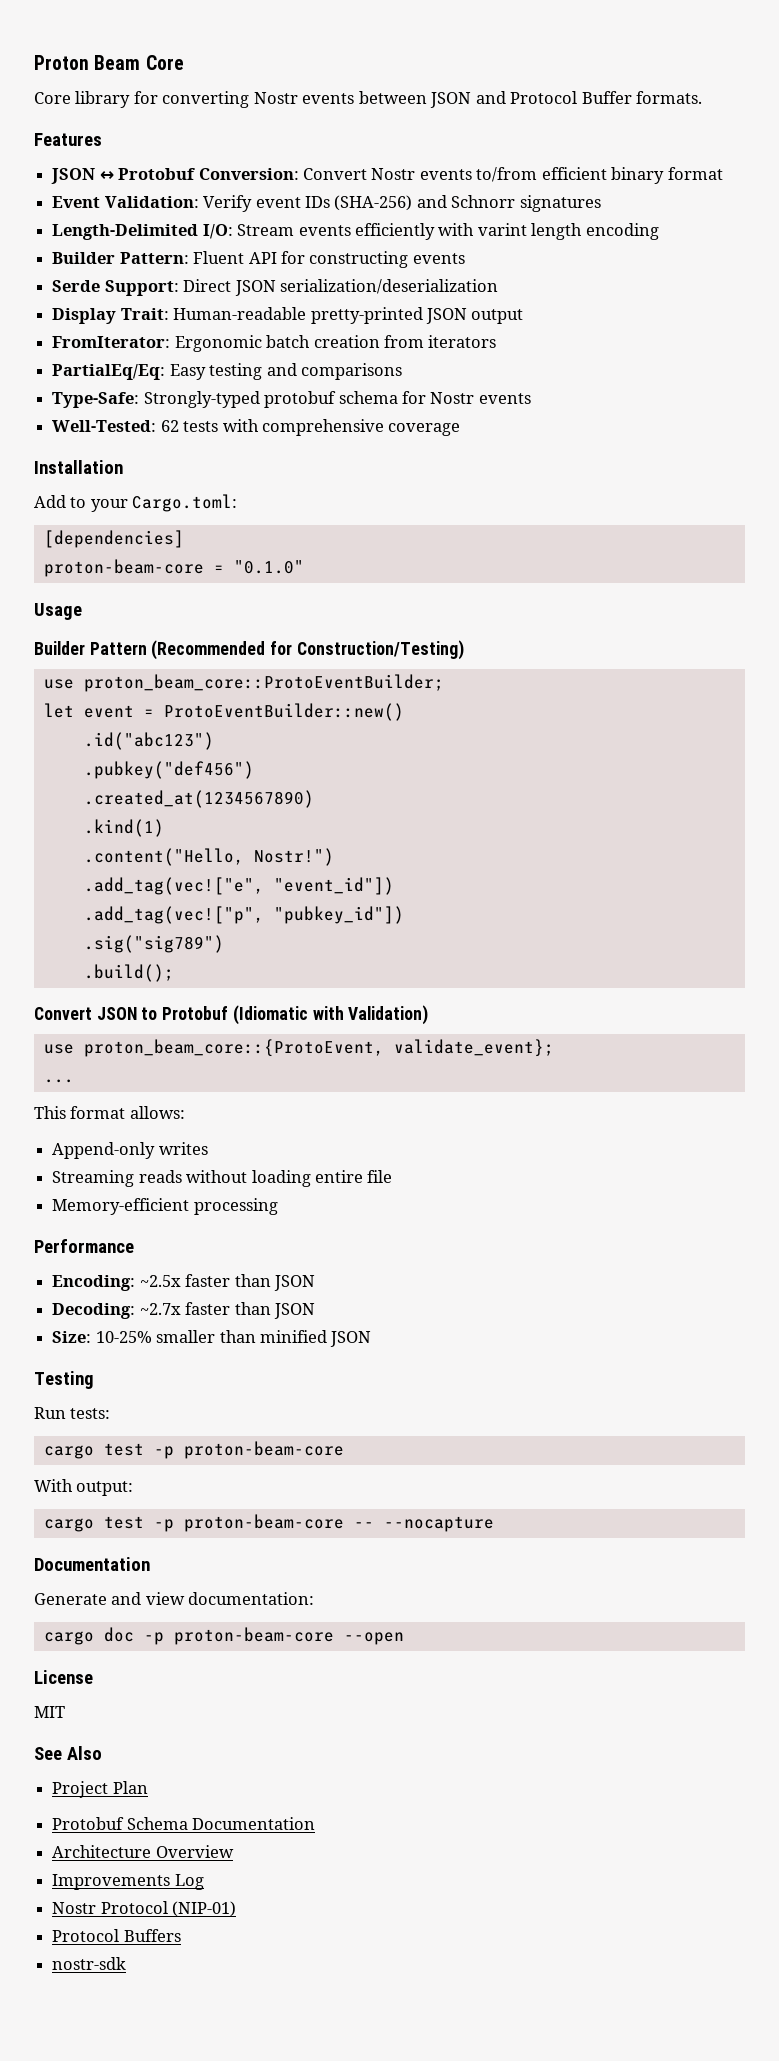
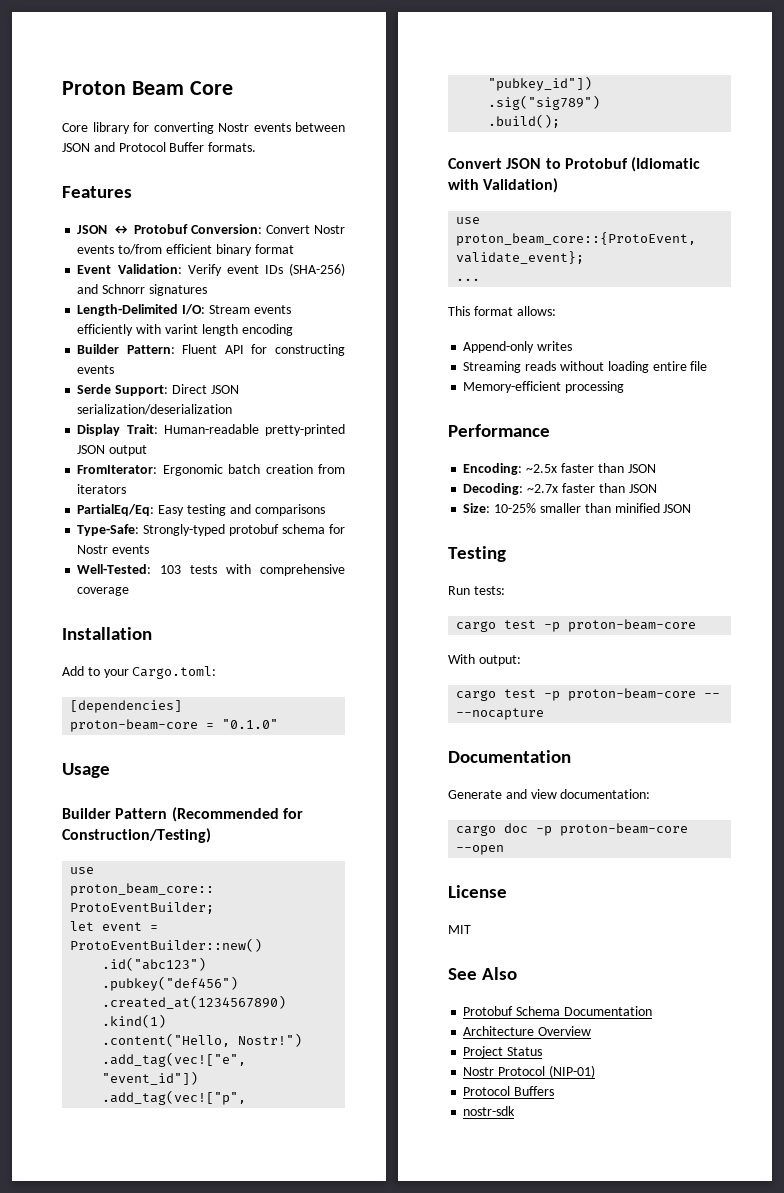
[160,420,179,432] 62 -> [160,565,182,574] 103
[52,1781,148,1798] // Project Plan -> (518, 973) none
[52,1874,204,1890] Improvements Log -> [463,1046,543,1058] Project Status

